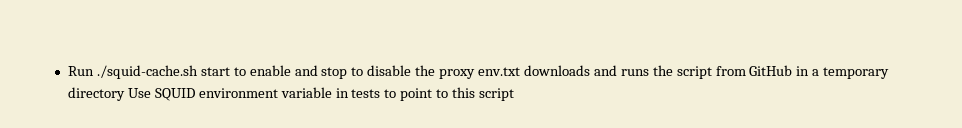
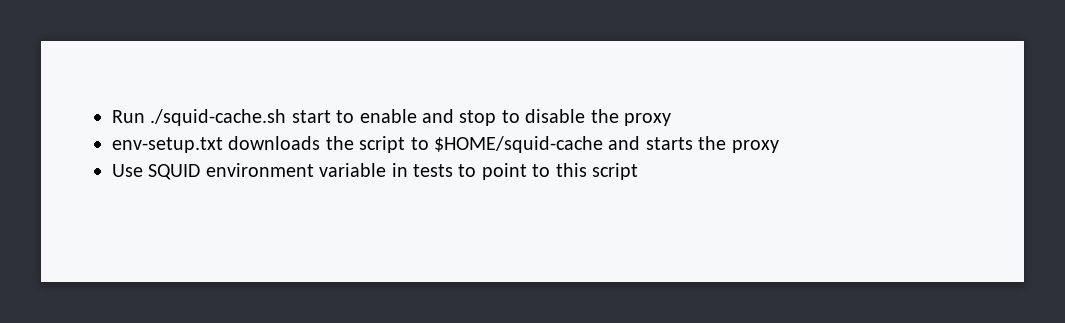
[478,65,890,79] [67,87,125,101] env.txt downloads and runs the script from GitHub in a temporary directory -> [112,136,779,153] // env-setup.txt downloads the script to $HOME/squid-cache and starts the proxy //

